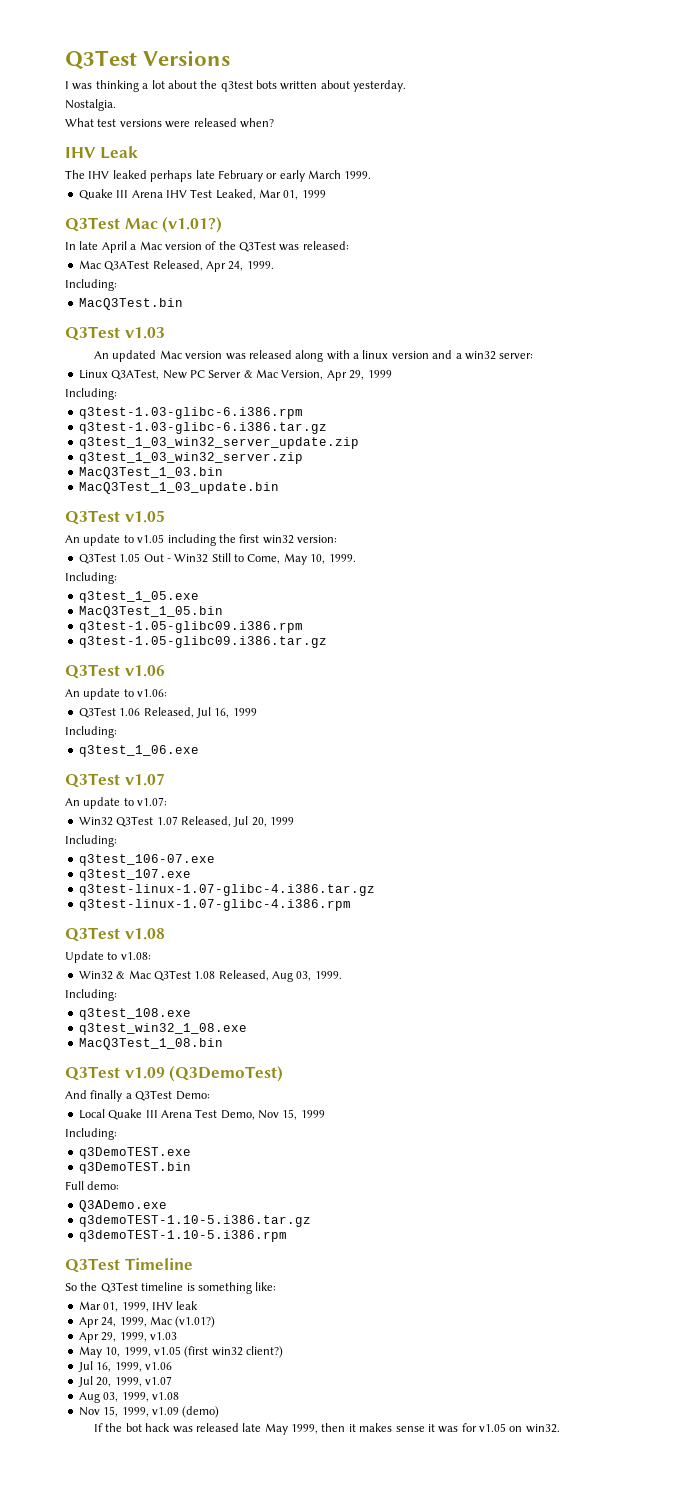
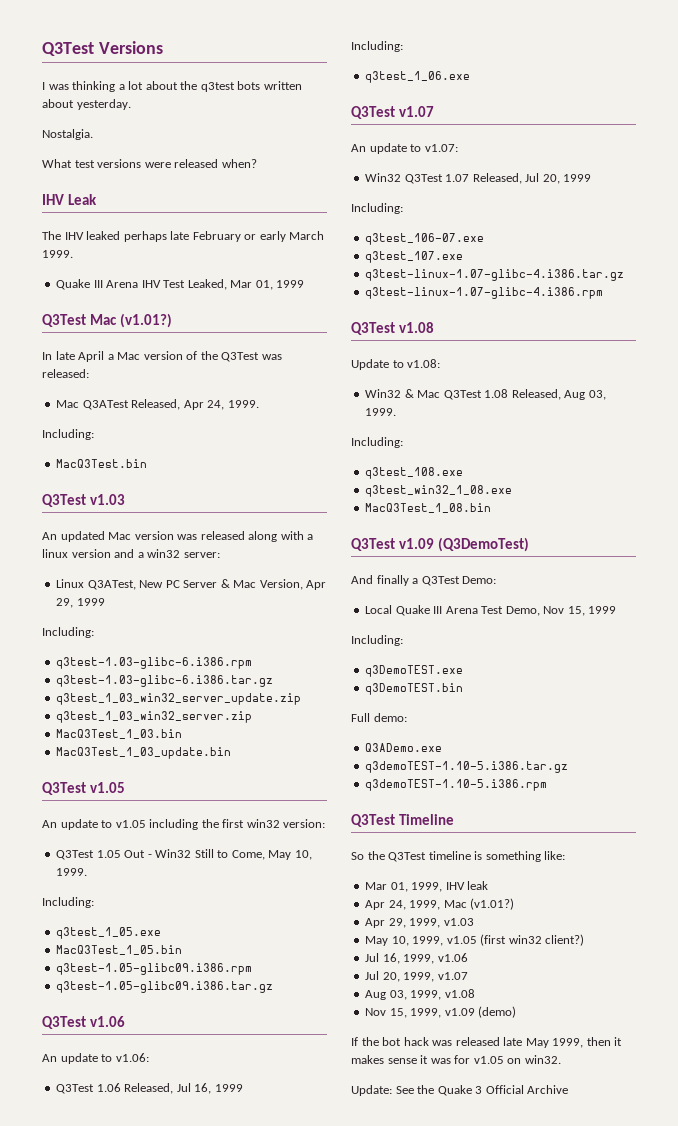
(560, 1428) none -> [351,1085,569,1096] // Update: See the Quake 3 Official Archive

